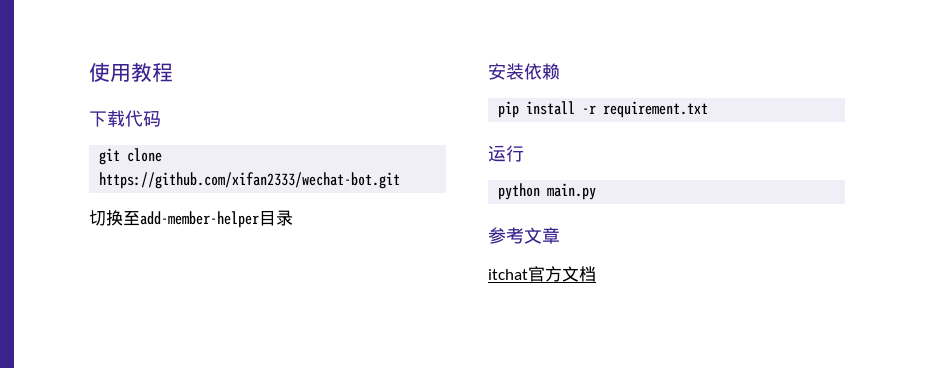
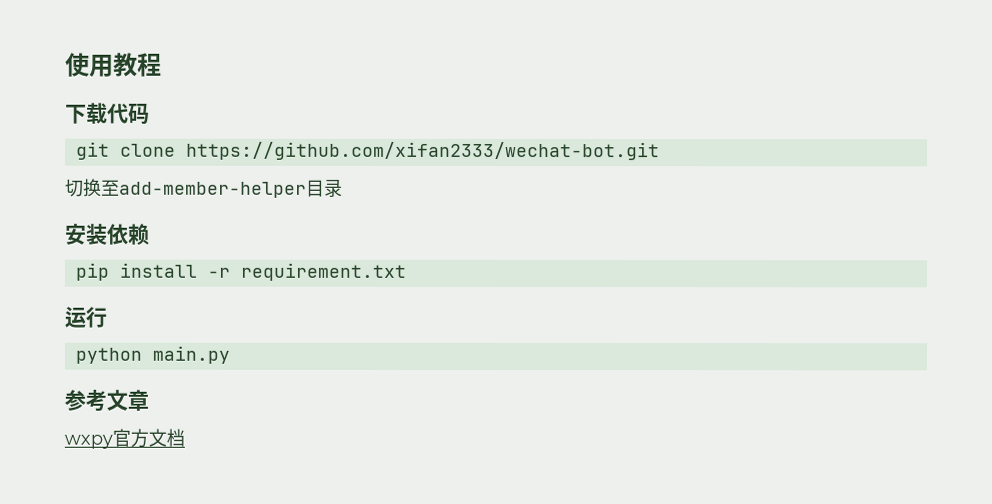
[488,269,528,280] itchat -> [64,434,113,449] wxpy

